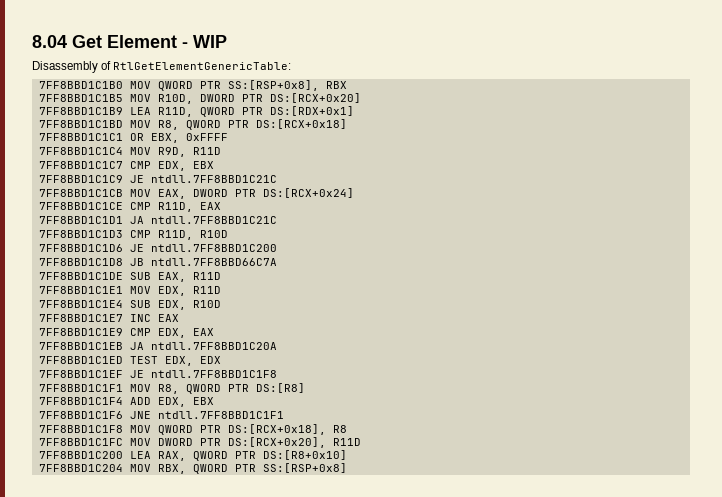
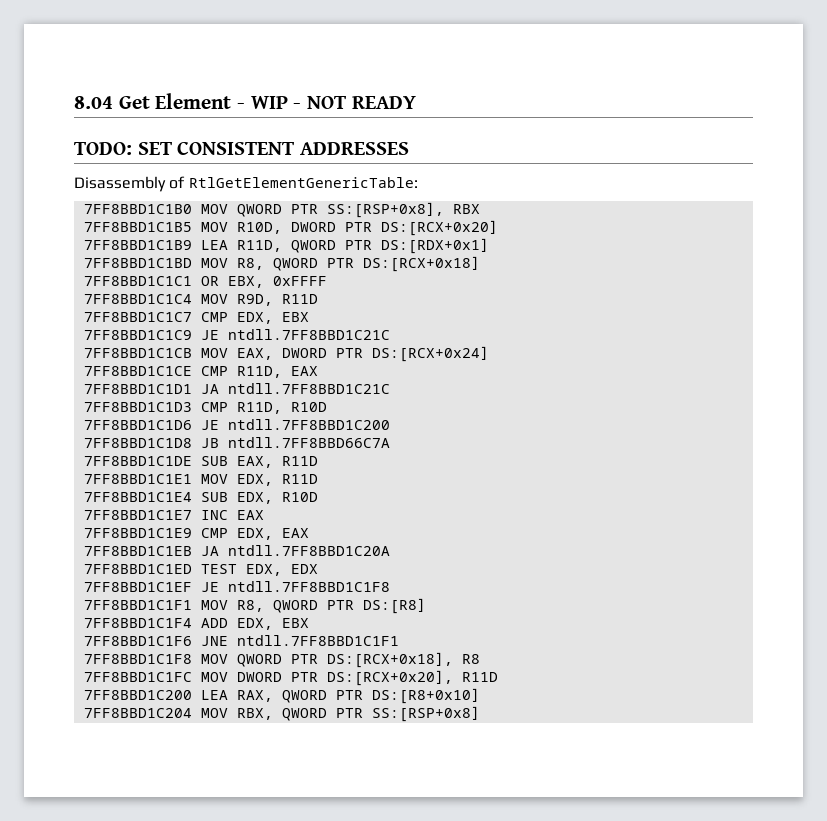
(227, 41) none -> [293,96,416,109] [74,142,410,155] - NOT READY // TODO: SET CONSISTENT ADDRESSES

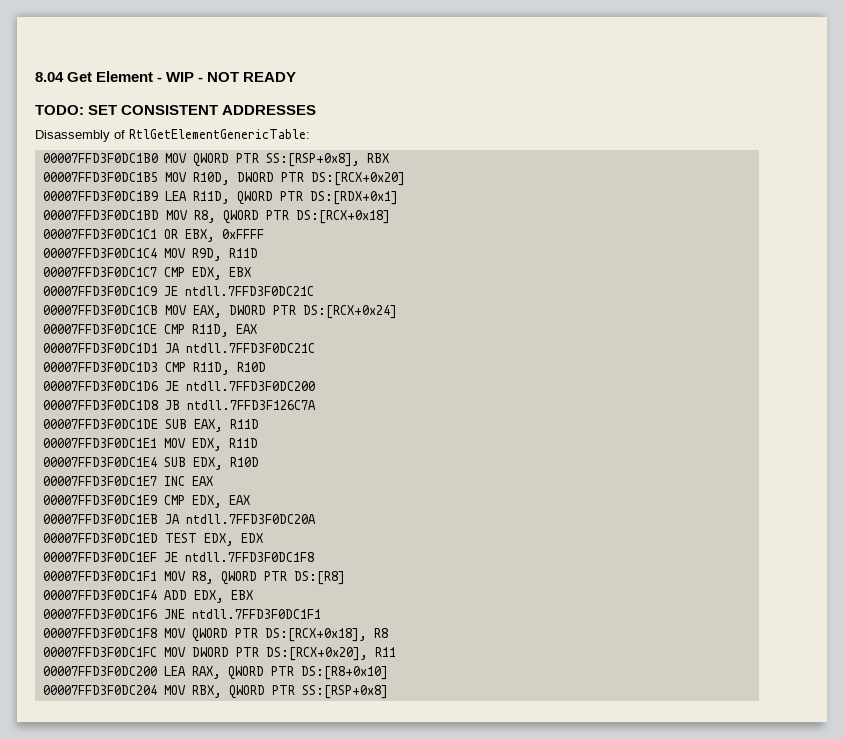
[83,204,192,214] 7FF8BBD1C1B0 -> [42,153,158,163] 00007FFD3F0DC1B0
[83,222,192,232] 7FF8BBD1C1B5 -> [42,172,158,182] 00007FFD3F0DC1B5
[83,240,192,250] 7FF8BBD1C1B9 -> [42,191,158,201] 00007FFD3F0DC1B9
[83,258,192,268] 7FF8BBD1C1BD -> [42,210,159,220] 00007FFD3F0DC1BD
[83,276,192,286] 7FF8BBD1C1C1 -> [42,229,157,239] 00007FFD3F0DC1C1
[83,294,192,304] 7FF8BBD1C1C4 -> [42,248,157,258] 00007FFD3F0DC1C4
[83,312,192,322] 7FF8BBD1C1C7 -> [42,267,157,277] 00007FFD3F0DC1C7
[83,329,390,340] [83,348,192,358] 7FF8BBD1C1C9 JE ntdll.7FF8BBD1C21C // 7FF8BBD1C1CB -> [42,286,314,296] [42,305,158,315] 00007FFD3F0DC1C9 JE ntdll.7FFD3F0DC21C // 00007FFD3F0DC1CB
[83,366,192,376] 7FF8BBD1C1CE -> [42,324,157,334] 00007FFD3F0DC1CE
[83,383,390,394] [83,402,192,412] 7FF8BBD1C1D1 JA ntdll.7FF8BBD1C21C // 7FF8BBD1C1D3 -> [42,343,315,353] [42,362,158,372] 00007FFD3F0DC1D1 JA ntdll.7FFD3F0DC21C // 00007FFD3F0DC1D3
[83,419,390,430] [83,437,390,448] [83,456,192,466] 7FF8BBD1C1D6 JE ntdll.7FF8BBD1C200 // 7FF8BBD1C1D8 JB ntdll.7FF8BBD66C7A // 7FF8BBD1C1DE -> [42,381,315,391] [42,400,316,410] [42,419,158,429] 00007FFD3F0DC1D6 JE ntdll.7FFD3F0DC200 // 00007FFD3F0DC1D8 JB ntdll.7FFD3F126C7A // 00007FFD3F0DC1DE
[83,474,192,484] 7FF8BBD1C1E1 -> [42,438,157,448] 00007FFD3F0DC1E1
[83,492,192,502] 7FF8BBD1C1E4 -> [42,457,157,467] 00007FFD3F0DC1E4
[83,510,192,520] 7FF8BBD1C1E7 -> [42,476,157,486] 00007FFD3F0DC1E7
[83,528,192,538] 7FF8BBD1C1E9 -> [42,495,157,505] 00007FFD3F0DC1E9
[83,545,390,556] [83,564,192,574] 7FF8BBD1C1EB JA ntdll.7FF8BBD1C20A // 7FF8BBD1C1ED -> [42,514,316,524] [42,533,158,543] 00007FFD3F0DC1EB JA ntdll.7FFD3F0DC20A // 00007FFD3F0DC1ED
[83,581,390,592] [83,600,192,610] 7FF8BBD1C1EF JE ntdll.7FF8BBD1C1F8 // 7FF8BBD1C1F1 -> [42,552,314,562] [42,571,157,581] 00007FFD3F0DC1EF JE ntdll.7FFD3F0DC1F8 // 00007FFD3F0DC1F1
[83,618,192,628] 7FF8BBD1C1F4 -> [42,590,157,600] 00007FFD3F0DC1F4
[83,635,399,646] [83,654,192,664] 7FF8BBD1C1F6 JNE ntdll.7FF8BBD1C1F1 // 7FF8BBD1C1F8 -> [42,609,321,619] [42,628,157,638] 00007FFD3F0DC1F6 JNE ntdll.7FFD3F0DC1F1 // 00007FFD3F0DC1F8
[83,672,192,682] 7FF8BBD1C1FC -> [42,647,157,657] 00007FFD3F0DC1FC
[461,672,498,682] [83,690,192,700] R11D // 7FF8BBD1C200 -> [374,647,396,657] [42,666,157,676] R11 // 00007FFD3F0DC200
[83,708,192,718] 7FF8BBD1C204 -> [42,685,157,695] 00007FFD3F0DC204

